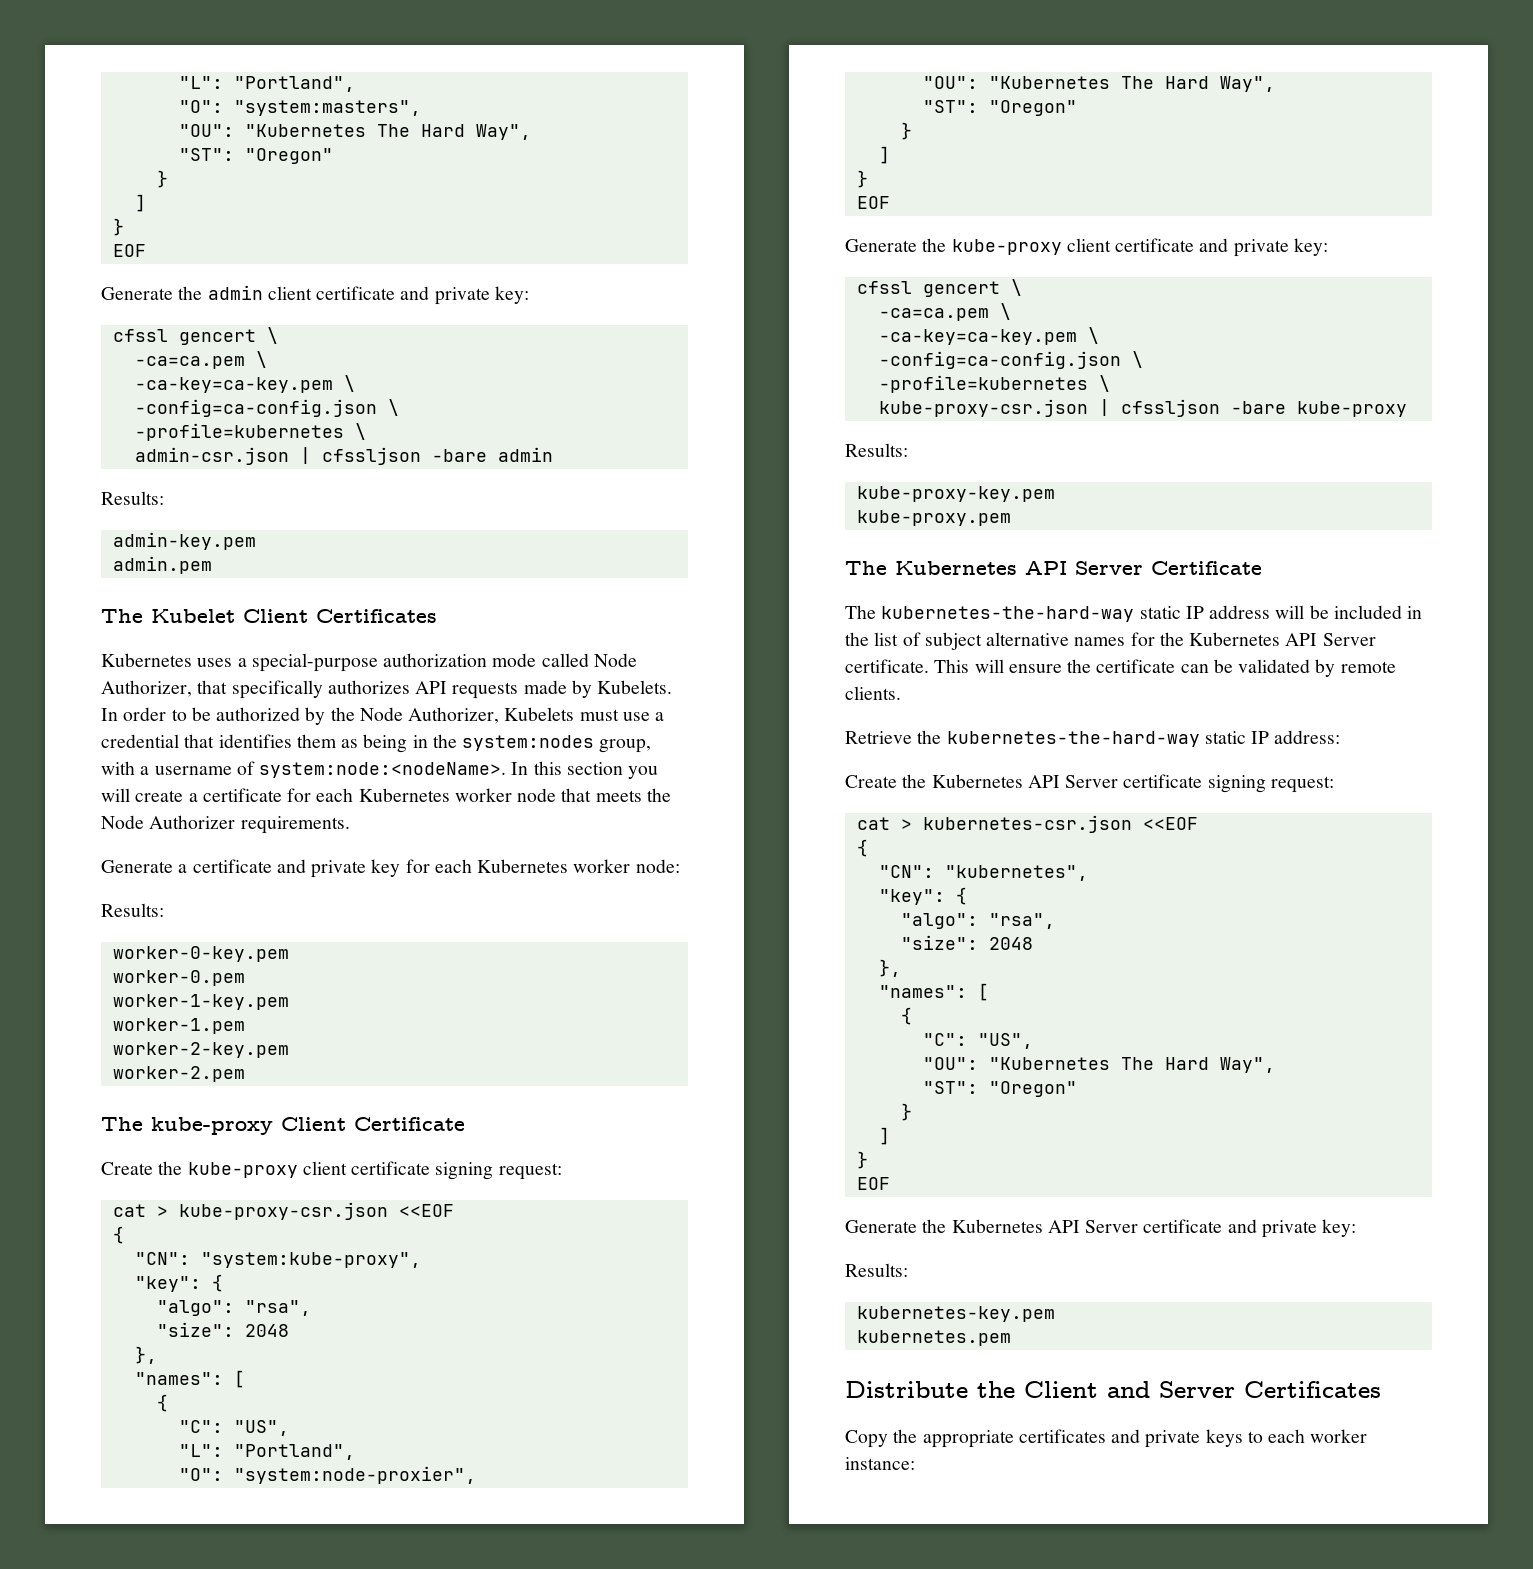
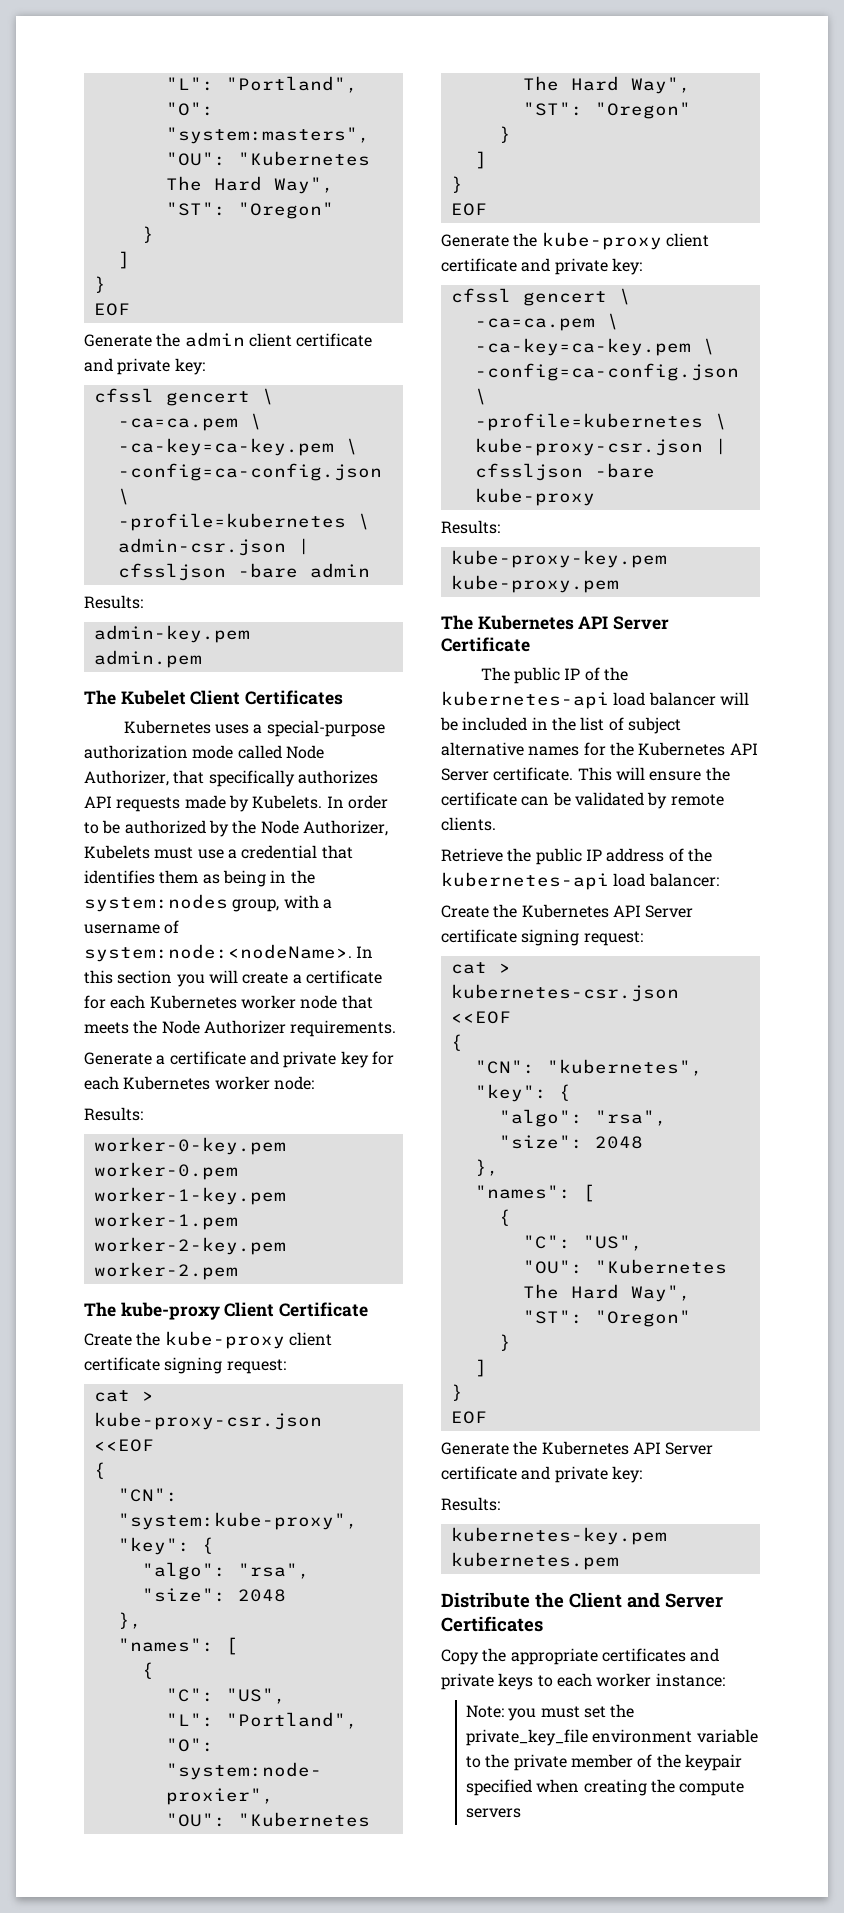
[881,605,1271,622] kubernetes-the-hard-way static IP address -> [513,667,628,684] [441,691,716,709] public IP of the kubernetes-api load balancer
[946,730,1341,747] kubernetes-the-hard-way static IP address: -> [535,848,712,865] [441,872,719,890] public IP address of the kubernetes-api load balancer:
(915, 1463) none -> [466,1704,635,1721] [466,1729,758,1746] [466,1754,742,1771] [466,1779,745,1796] [466,1808,522,1818] // Note: you must set the private_key_file environment variable to the private member of the keypair specified when creating the compute servers

